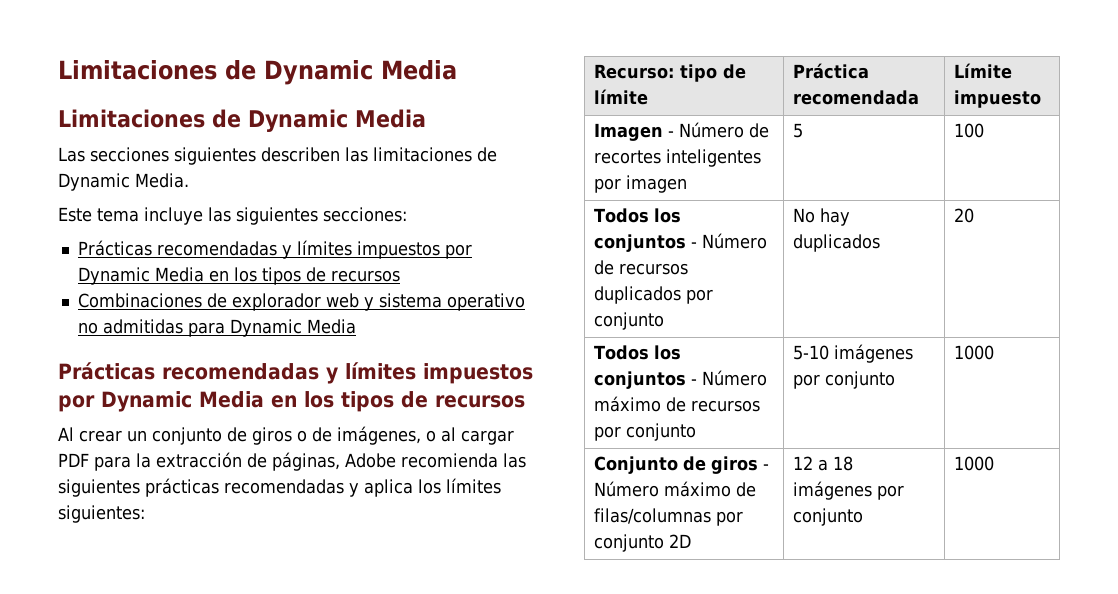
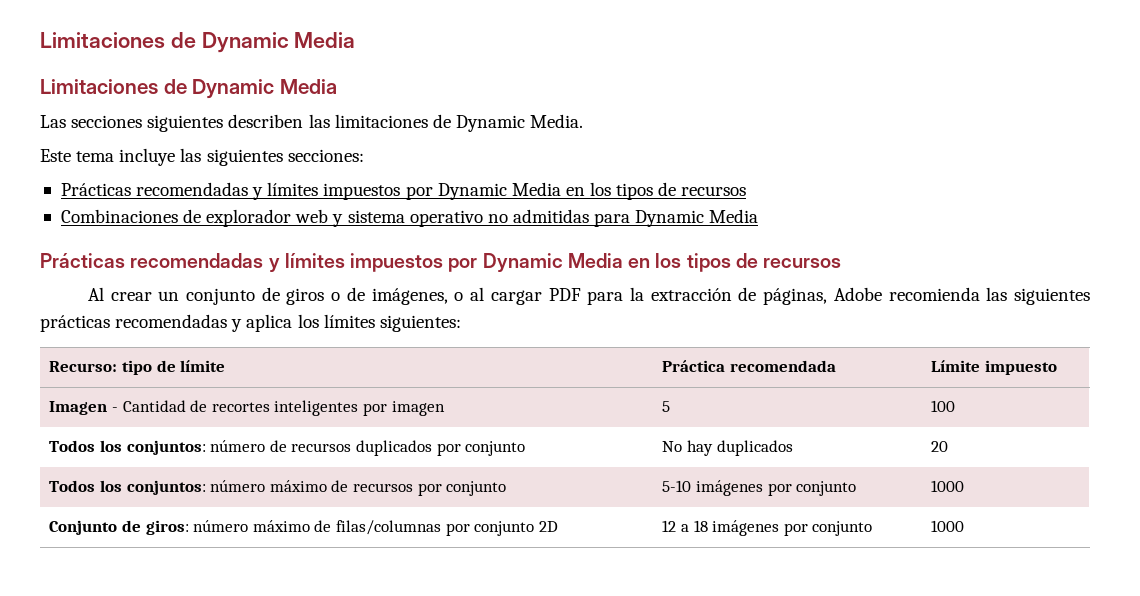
[678,122,744,138] Número -> [122,400,186,412] Cantidad
[593,233,767,252] conjuntos - Número -> [126,440,266,455] conjuntos: número
[593,370,767,389] conjuntos - Número -> [126,480,266,495] conjuntos: número
[710,456,769,474] [593,481,659,497] giros - Número -> [145,520,249,535] giros: número

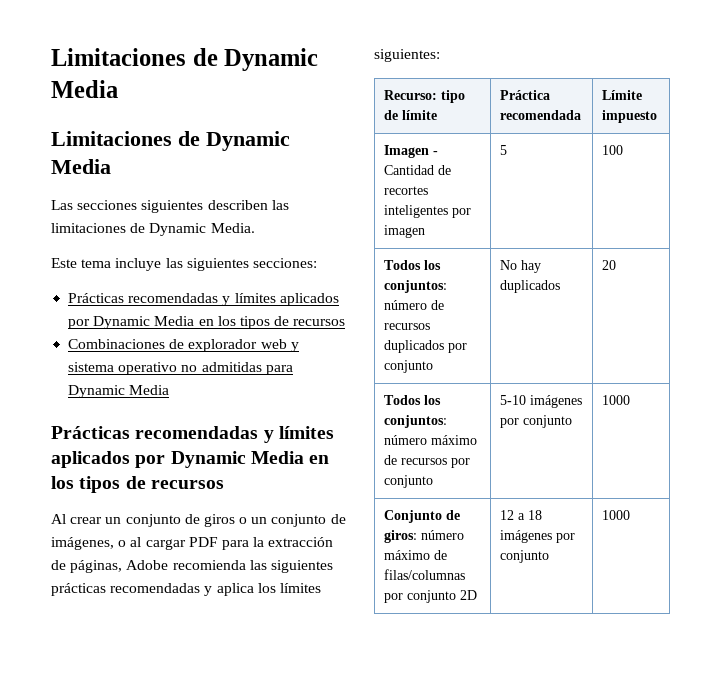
[323,183,401,200] impuestos -> [279,293,339,306] aplicados
[350,253,444,272] impuestos -> [51,451,130,468] aplicados
(341, 296) none -> [251,514,327,527] un conjunto

